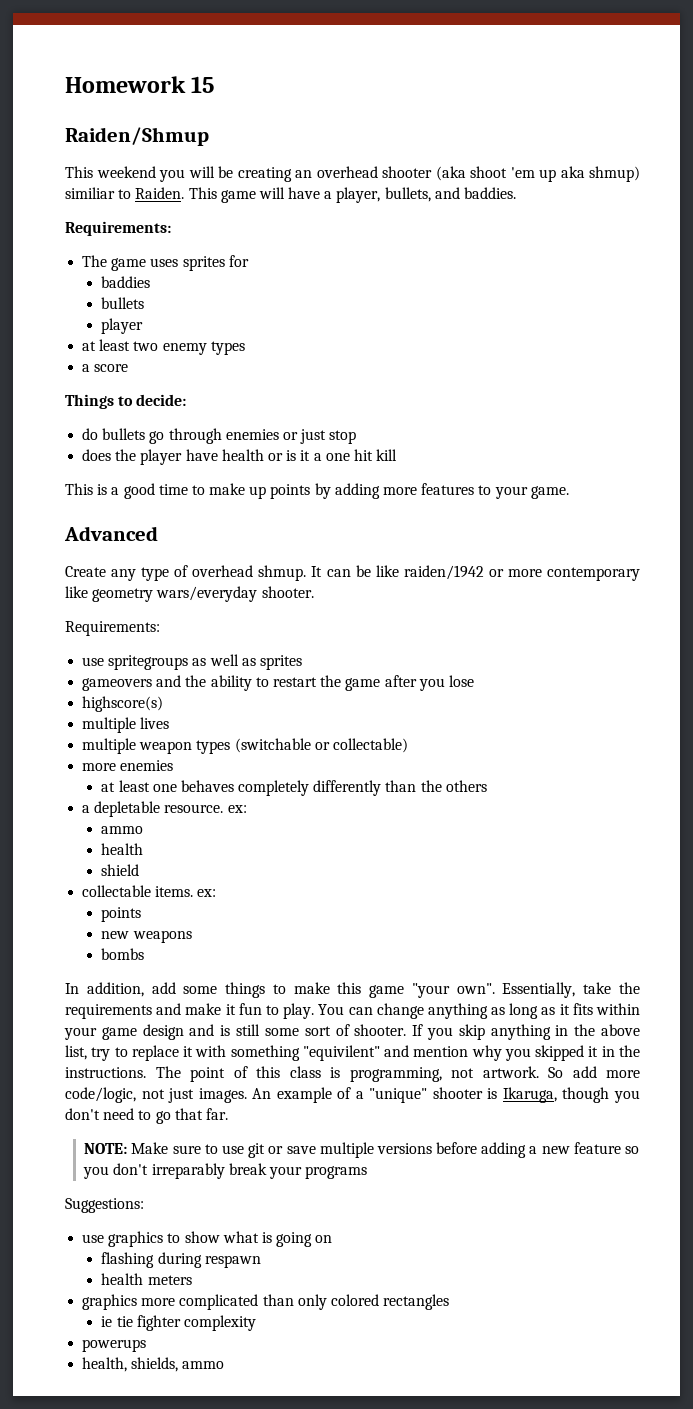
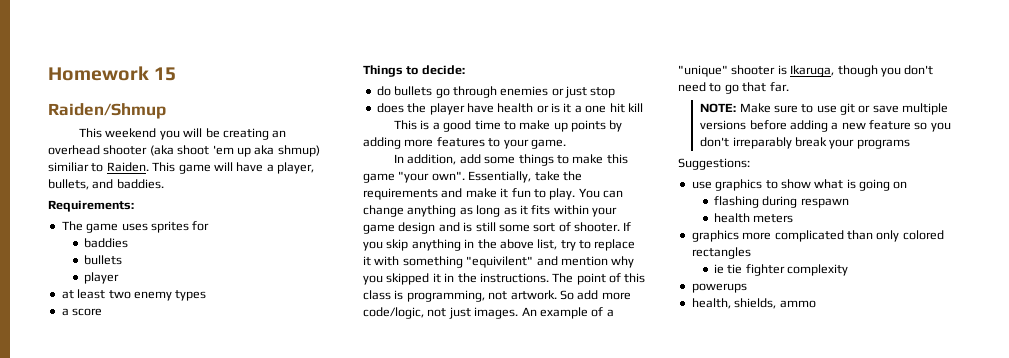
[64,526,158,541] [65,565,641,581] [65,586,314,602] [65,621,160,636] [82,654,302,670] [82,675,474,691] [82,696,164,712] [82,717,170,733] [82,738,408,754] [82,760,174,771] [101,780,487,796] [82,801,247,817] [101,826,144,834] [101,843,144,855] [101,864,140,876] [82,885,217,897] [101,907,142,922] [101,930,192,943] [101,948,145,960] // Advanced // Create any type of overhead shmup. It can be like raiden/1942 or more contemporary like geometry wars/everyday shooter. // Requirements: // use spritegroups as well as sprites // gameovers and the ability to restart the game after you lose // highscore(s) // multiple lives // multiple weapon types (switchable or collectable) // more enemies // at least one behaves completely differently than the others // a depletable resource. ex: // ammo // health // shield // collectable items. ex: // points // new weapons // bombs -> (566, 144) none

